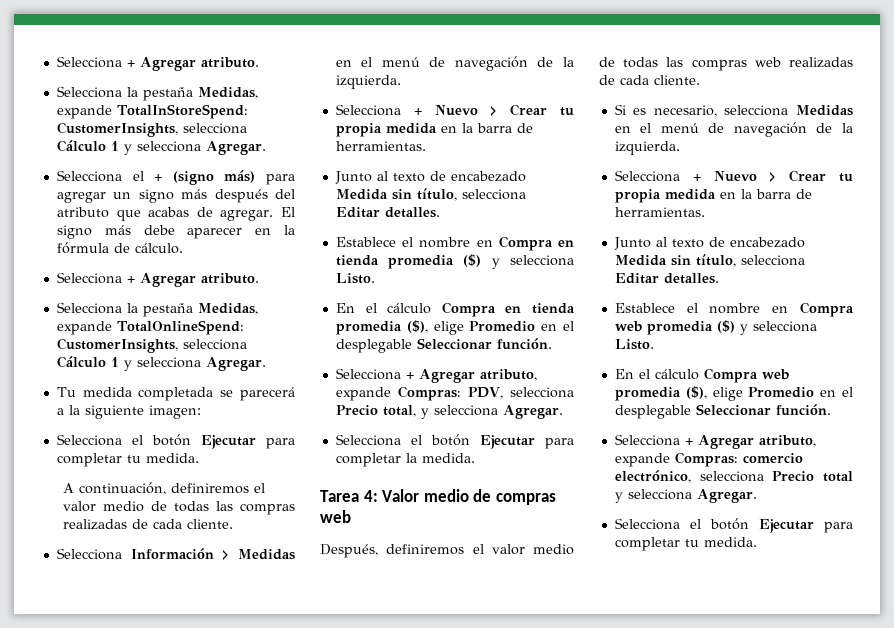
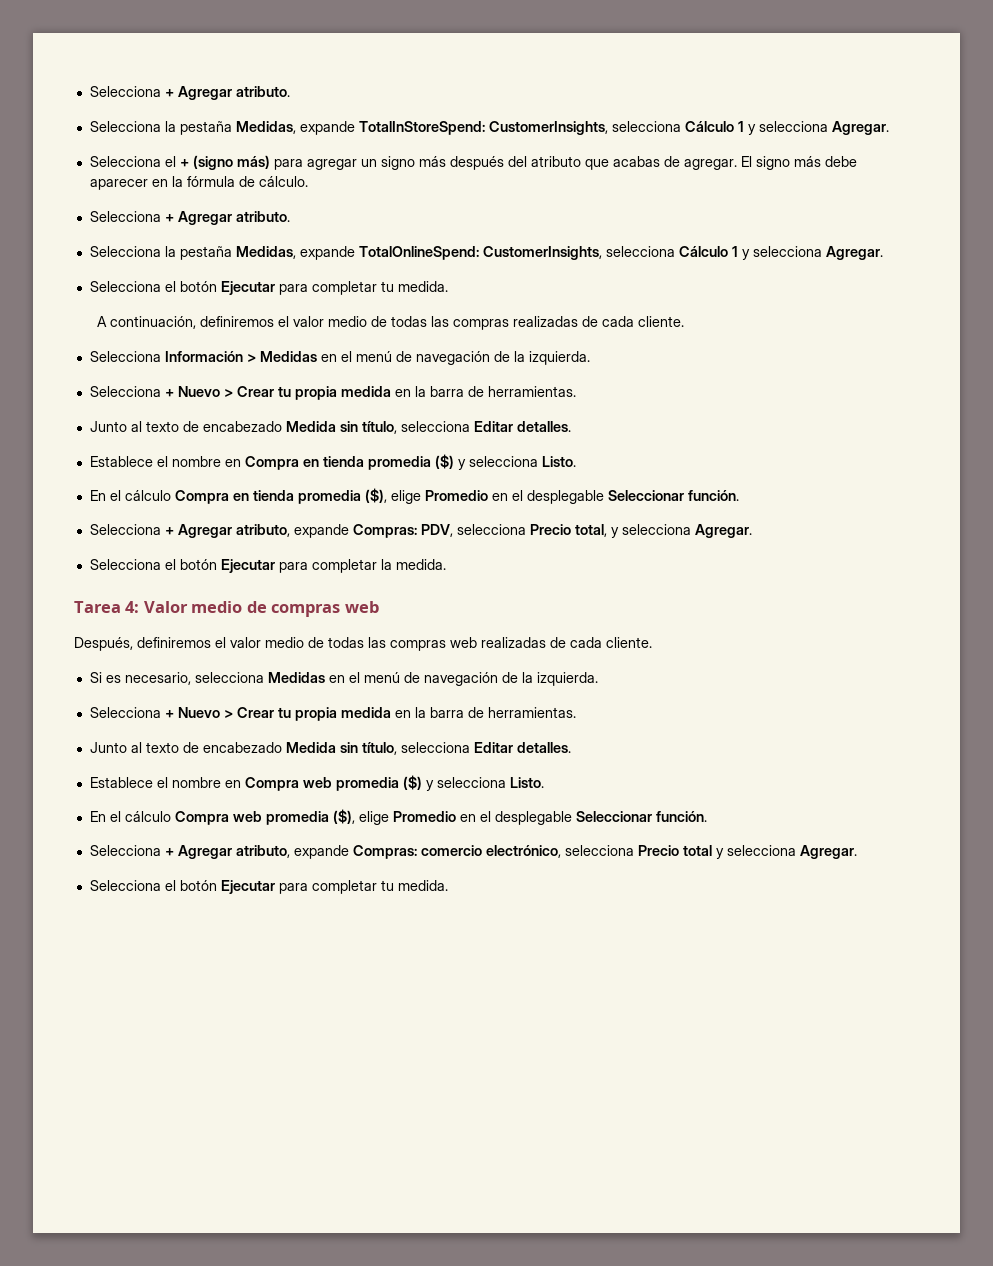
[56,387,295,401] [56,405,201,419] // Tu medida completada se parecerá a la siguiente imagen: -> (883, 253) none

